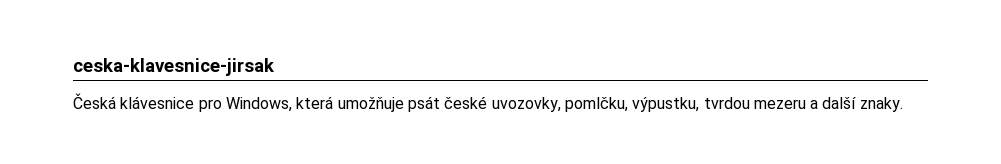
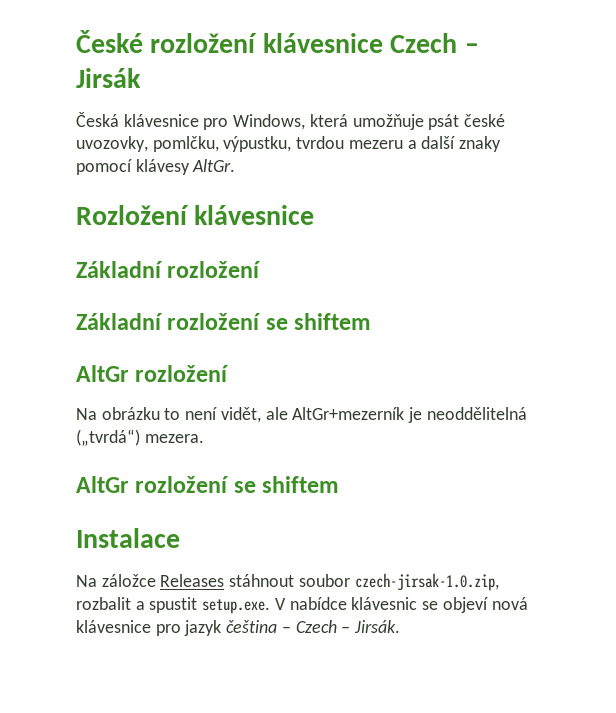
[73,58,275,76] ceska-klavesnice-jirsak -> [76,30,479,53] [76,68,141,88] České rozložení klávesnice Czech – Jirsák
[859,97,903,112] znaky. -> [459,136,502,152] [76,159,236,175] [76,205,315,225] [76,261,262,278] [76,313,372,330] [76,365,230,382] [76,407,527,423] [76,429,204,446] [76,476,340,493] [76,528,180,548] [76,573,499,591] [76,597,528,614] [76,620,401,636] znaky pomocí klávesy AltGr. // Rozložení klávesnice // Základní rozložení // Základní rozložení se shiftem // AltGr rozložení // Na obrázku to není vidět, ale AltGr+mezerník je neoddělitelná („tvrdá“) mezera. // AltGr rozložení se shiftem // Instalace // Na záložce Releases stáhnout soubor czech-jirsak-1.0.zip, rozbalit a spustit setup.exe. V nabídce klávesnic se objeví nová klávesnice pro jazyk čeština – Czech – Jirsák.

